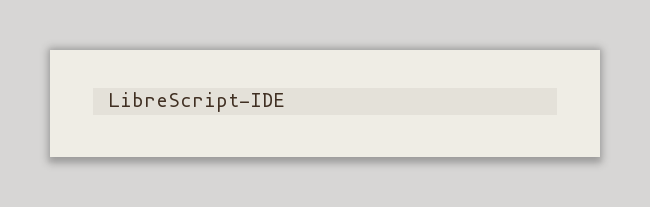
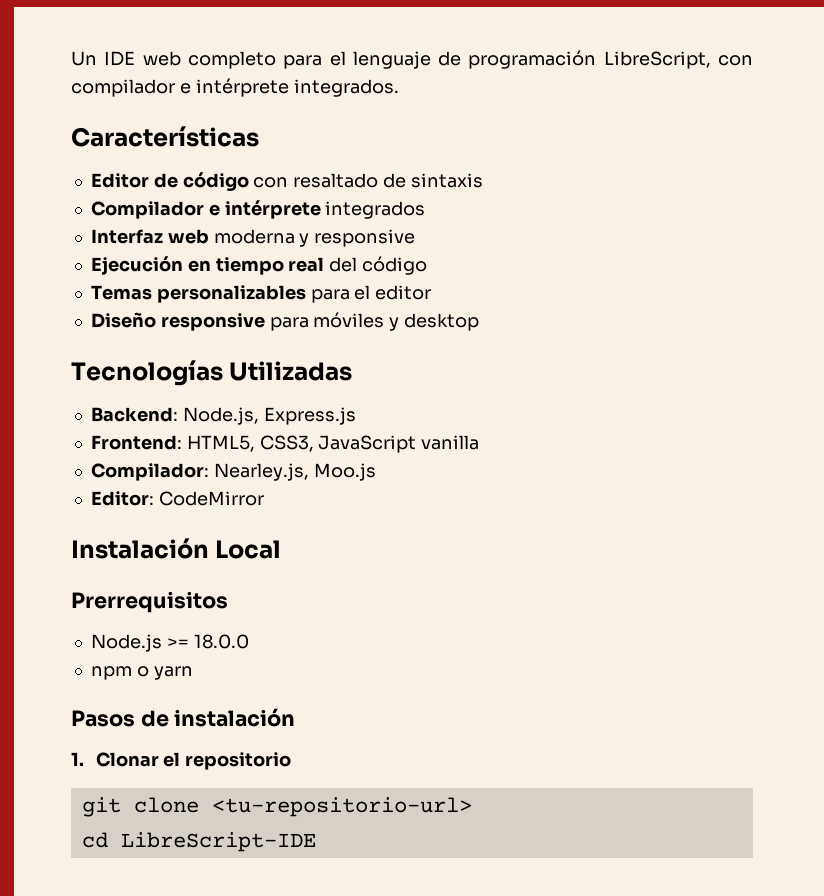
(107, 102) none -> [71,50,753,69] [71,78,399,97] [71,126,259,147] [90,172,483,191] [90,200,426,219] [90,229,416,247] [90,256,428,275] [90,285,432,303] [90,312,480,331] [71,360,353,386] [90,407,356,425] [90,435,480,453] [90,463,376,481] [90,491,264,506] [71,538,282,559] [71,591,228,613] [90,634,249,652] [90,666,193,680] [71,708,296,727] [71,752,292,770] [81,797,472,817] [81,832,108,848] Un IDE web completo para el lenguaje de programación LibreScript, con compilador e intérprete integrados. // Características // Editor de código con resaltado de sintaxis // Compilador e intérprete integrados // Interfaz web moderna y responsive // Ejecución en tiempo real del código // Temas personalizables para el editor // Diseño responsive para móviles y desktop // Tecnologías Utilizadas // Backend: Node.js, Express.js // Frontend: HTML5, CSS3, JavaScript vanilla // Compilador: Nearley.js, Moo.js // Editor: CodeMirror // Instalación Local // Prerrequisitos // Node.js >= 18.0.0 // npm o yarn // Pasos de instalación // 1. Clonar el repositorio // git clone <tu-repositorio-url> // cd

